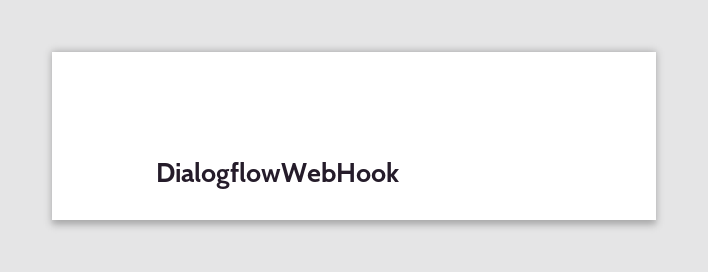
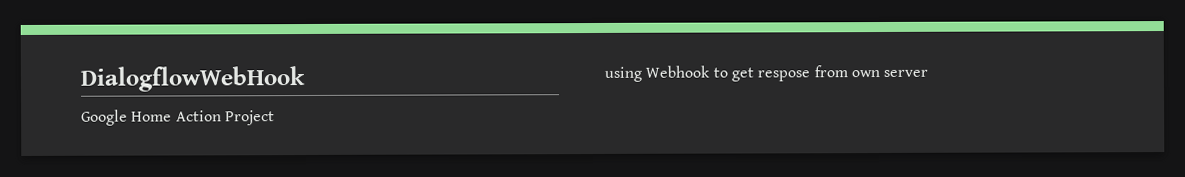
(399, 175) none -> [81,109,275,126] [604,65,929,82] // Google Home Action Project // using Webhook to get respose from own server

